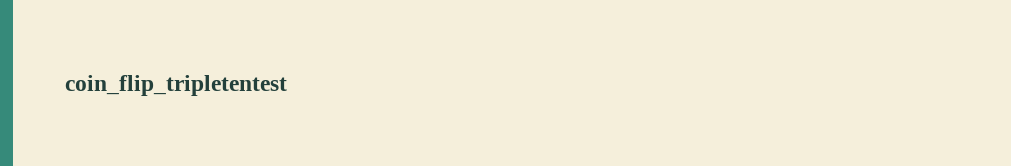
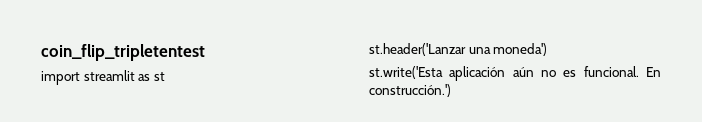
(287, 85) none -> [41,70,165,85] [369,43,548,56] [369,66,661,81] [369,84,451,97] // import streamlit as st // st.header('Lanzar una moneda') // st.write('Esta aplicación aún no es funcional. En construcción.')

